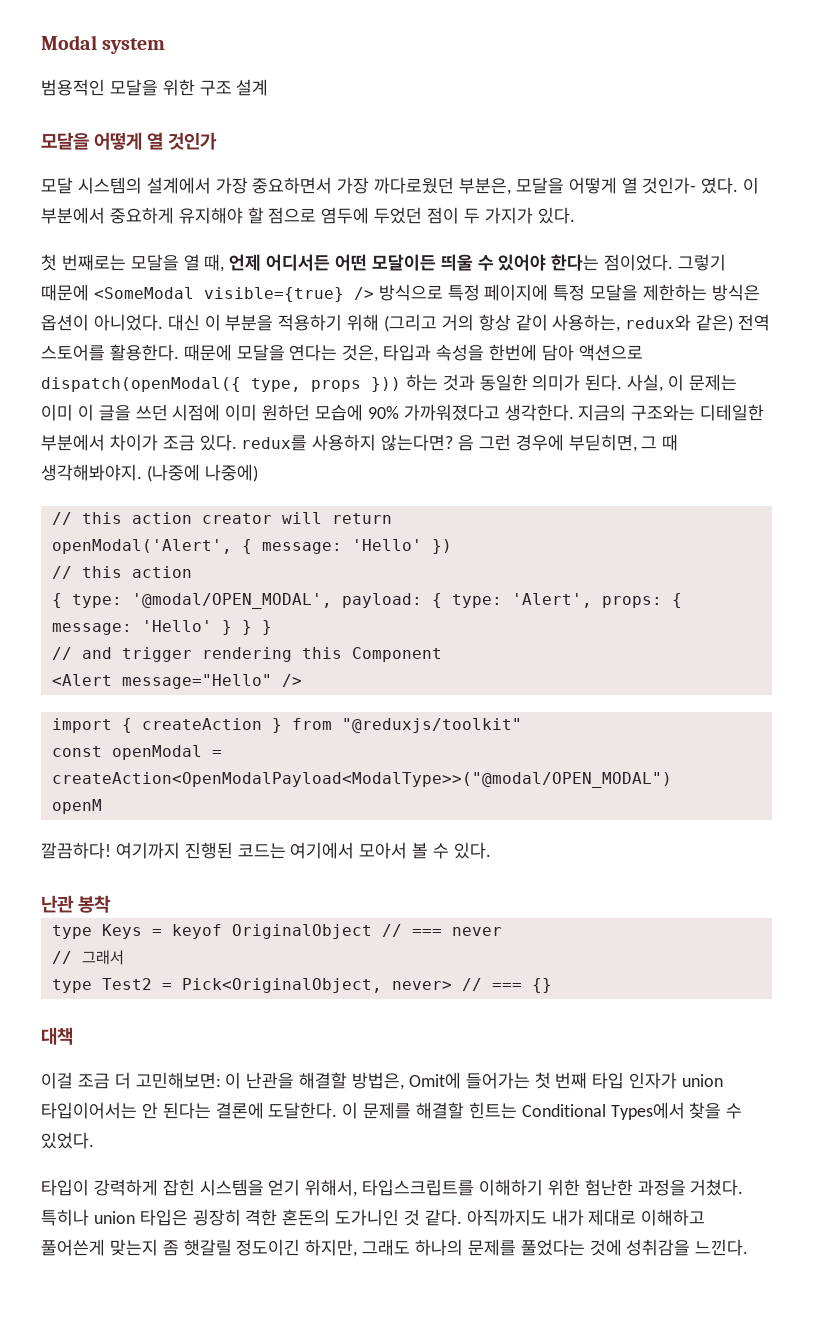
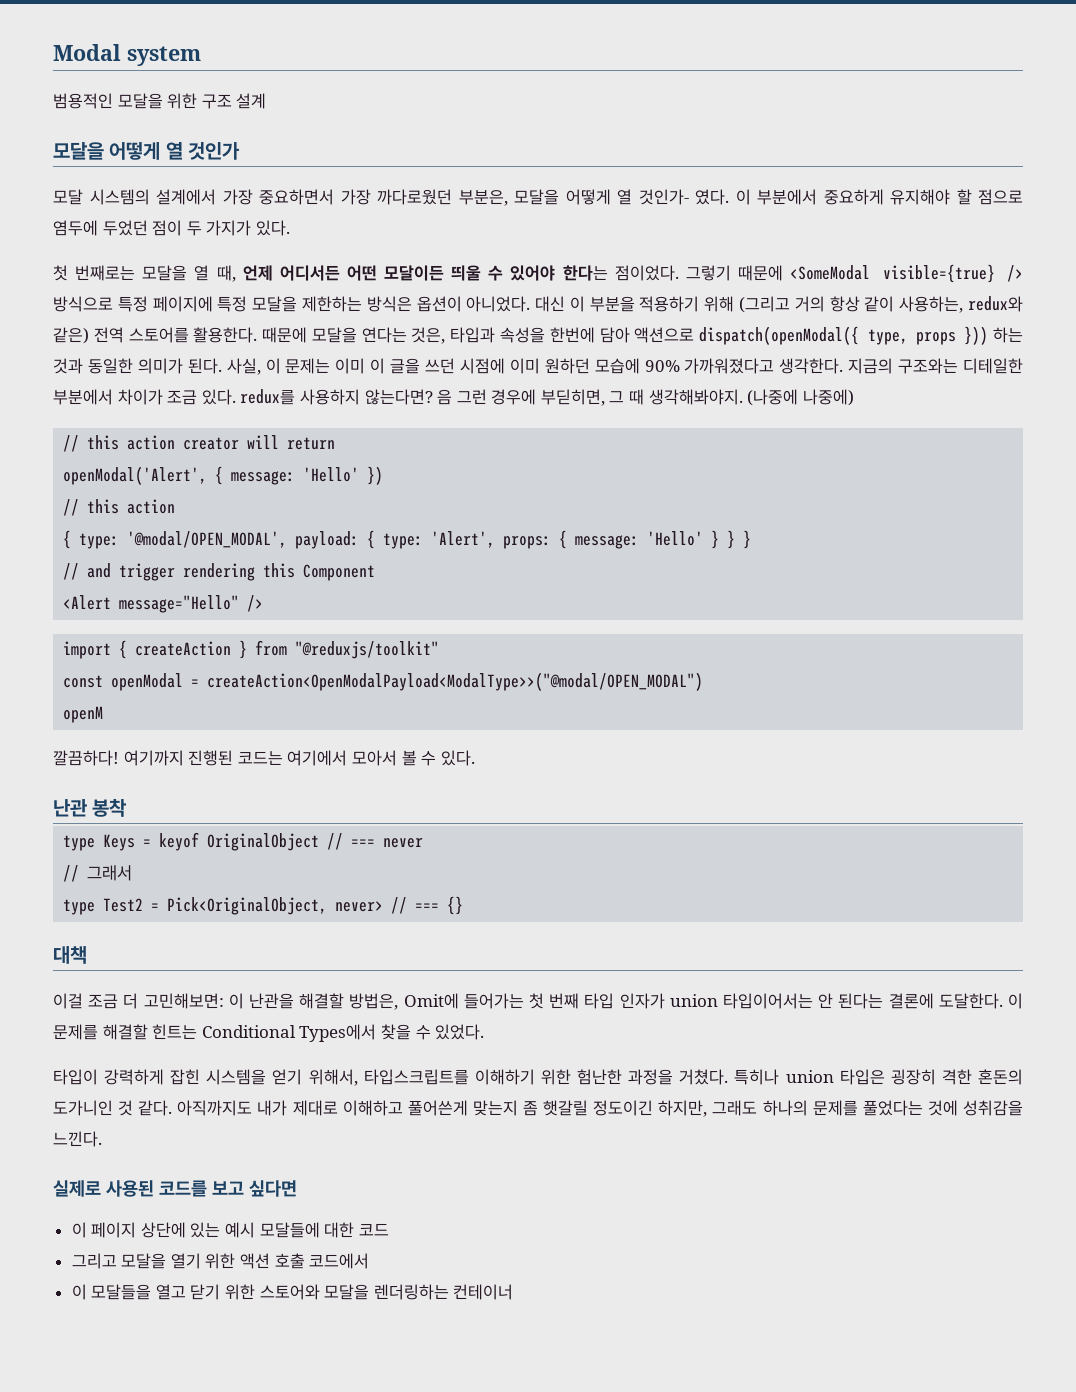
(749, 1247) none -> [53,1180,297,1197] [71,1222,389,1238] [71,1253,370,1269] [71,1284,514,1300] // 실제로 사용된 코드를 보고 싶다면 // 이 페이지 상단에 있는 예시 모달들에 대한 코드 // 그리고 모달을 열기 위한 액션 호출 코드에서 // 이 모달들을 열고 닫기 위한 스토어와 모달을 렌더링하는 컨테이너

